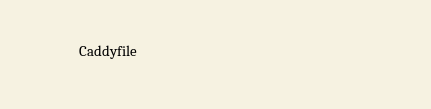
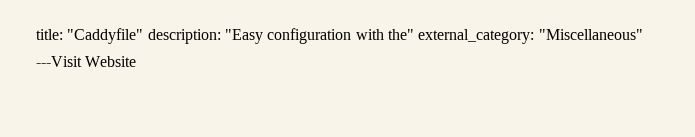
[79,45,137,59] Caddyfile -> [36,28,643,44] [36,56,137,67] title: "Caddyfile" description: "Easy configuration with the" external_category: "Miscellaneous" ---Visit Website

